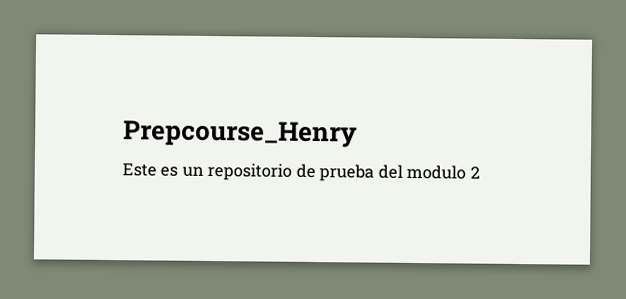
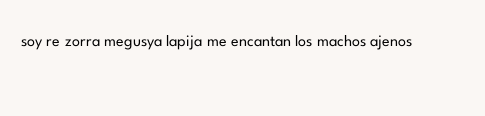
[123,120,358,148] [122,162,480,182] Prepcourse_Henry // Este es un repositorio de prueba del modulo 2 -> [21,35,412,50] soy re zorra megusya lapija me encantan los machos ajenos

